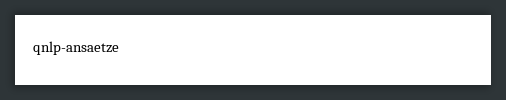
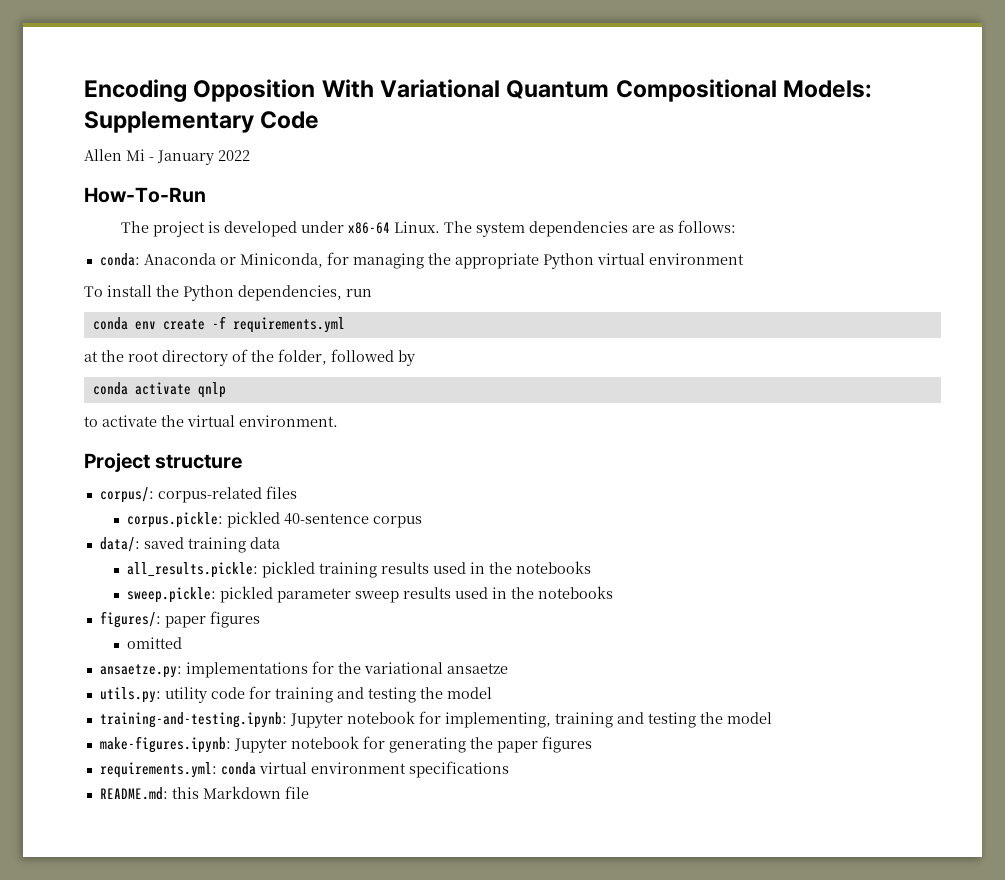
[33,41,119,55] qnlp-ansaetze -> [84,79,873,102] [84,111,320,133] [84,149,250,165] [84,187,206,203] [120,220,736,237] [99,252,744,269] [84,285,372,301] [92,316,345,333] [84,349,415,366] [92,382,226,398] [84,415,338,427] [84,453,243,472] [99,486,297,503] [127,511,423,528] [99,537,280,553] [127,561,592,578] [127,586,614,603] [99,611,260,628] [127,637,183,649] [99,661,508,678] [99,686,492,703] [99,711,772,728] [99,736,592,753] [99,761,509,778] [99,786,309,800] Encoding Opposition With Variational Quantum Compositional Models: Supplementary Code // Allen Mi - January 2022 // How-To-Run // The project is developed under x86-64 Linux. The system dependencies are as follows: // conda: Anaconda or Miniconda, for managing the appropriate Python virtual environment // To install the Python dependencies, run // conda env create -f requirements.yml // at the root directory of the folder, followed by // conda activate qnlp // to activate the virtual environment. // Project structure // corpus/: corpus-related files // corpus.pickle: pickled 40-sentence corpus // data/: saved training data // all_results.pickle: pickled training results used in the notebooks // sweep.pickle: pickled parameter sweep results used in the notebooks // figures/: paper figures // omitted // ansaetze.py: implementations for the variational ansaetze // utils.py: utility code for training and testing the model // training-and-testing.ipynb: Jupyter notebook for implementing, training and testing the model // make-figures.ipynb: Jupyter notebook for generating the paper figures // requirements.yml: conda virtual environment specifications // README.md: this Markdown file

